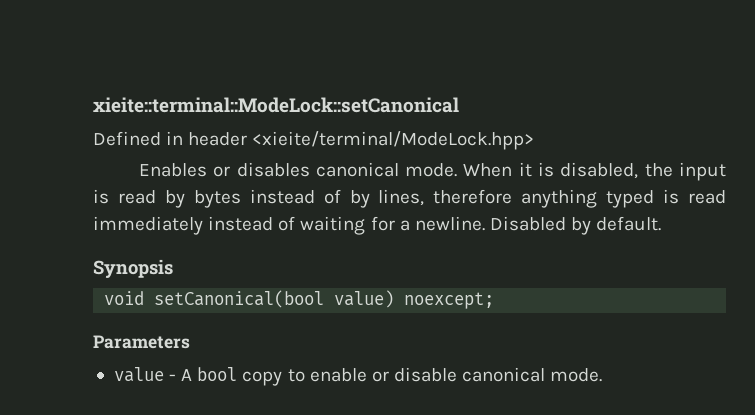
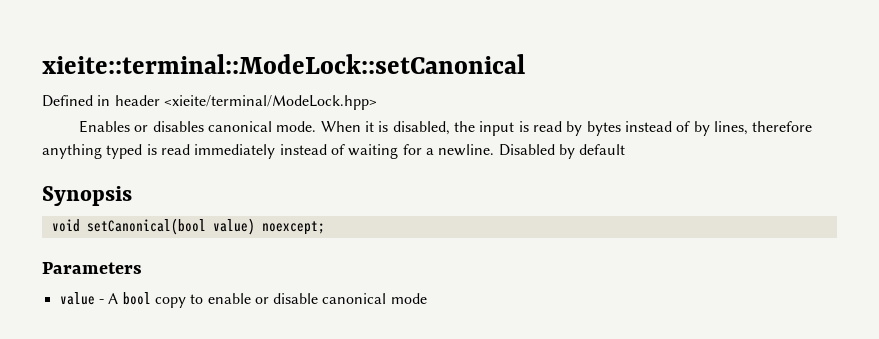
[596,216,662,231] default. -> [579,144,626,155] default
[550,368,603,382] mode. -> [390,293,427,304] mode

